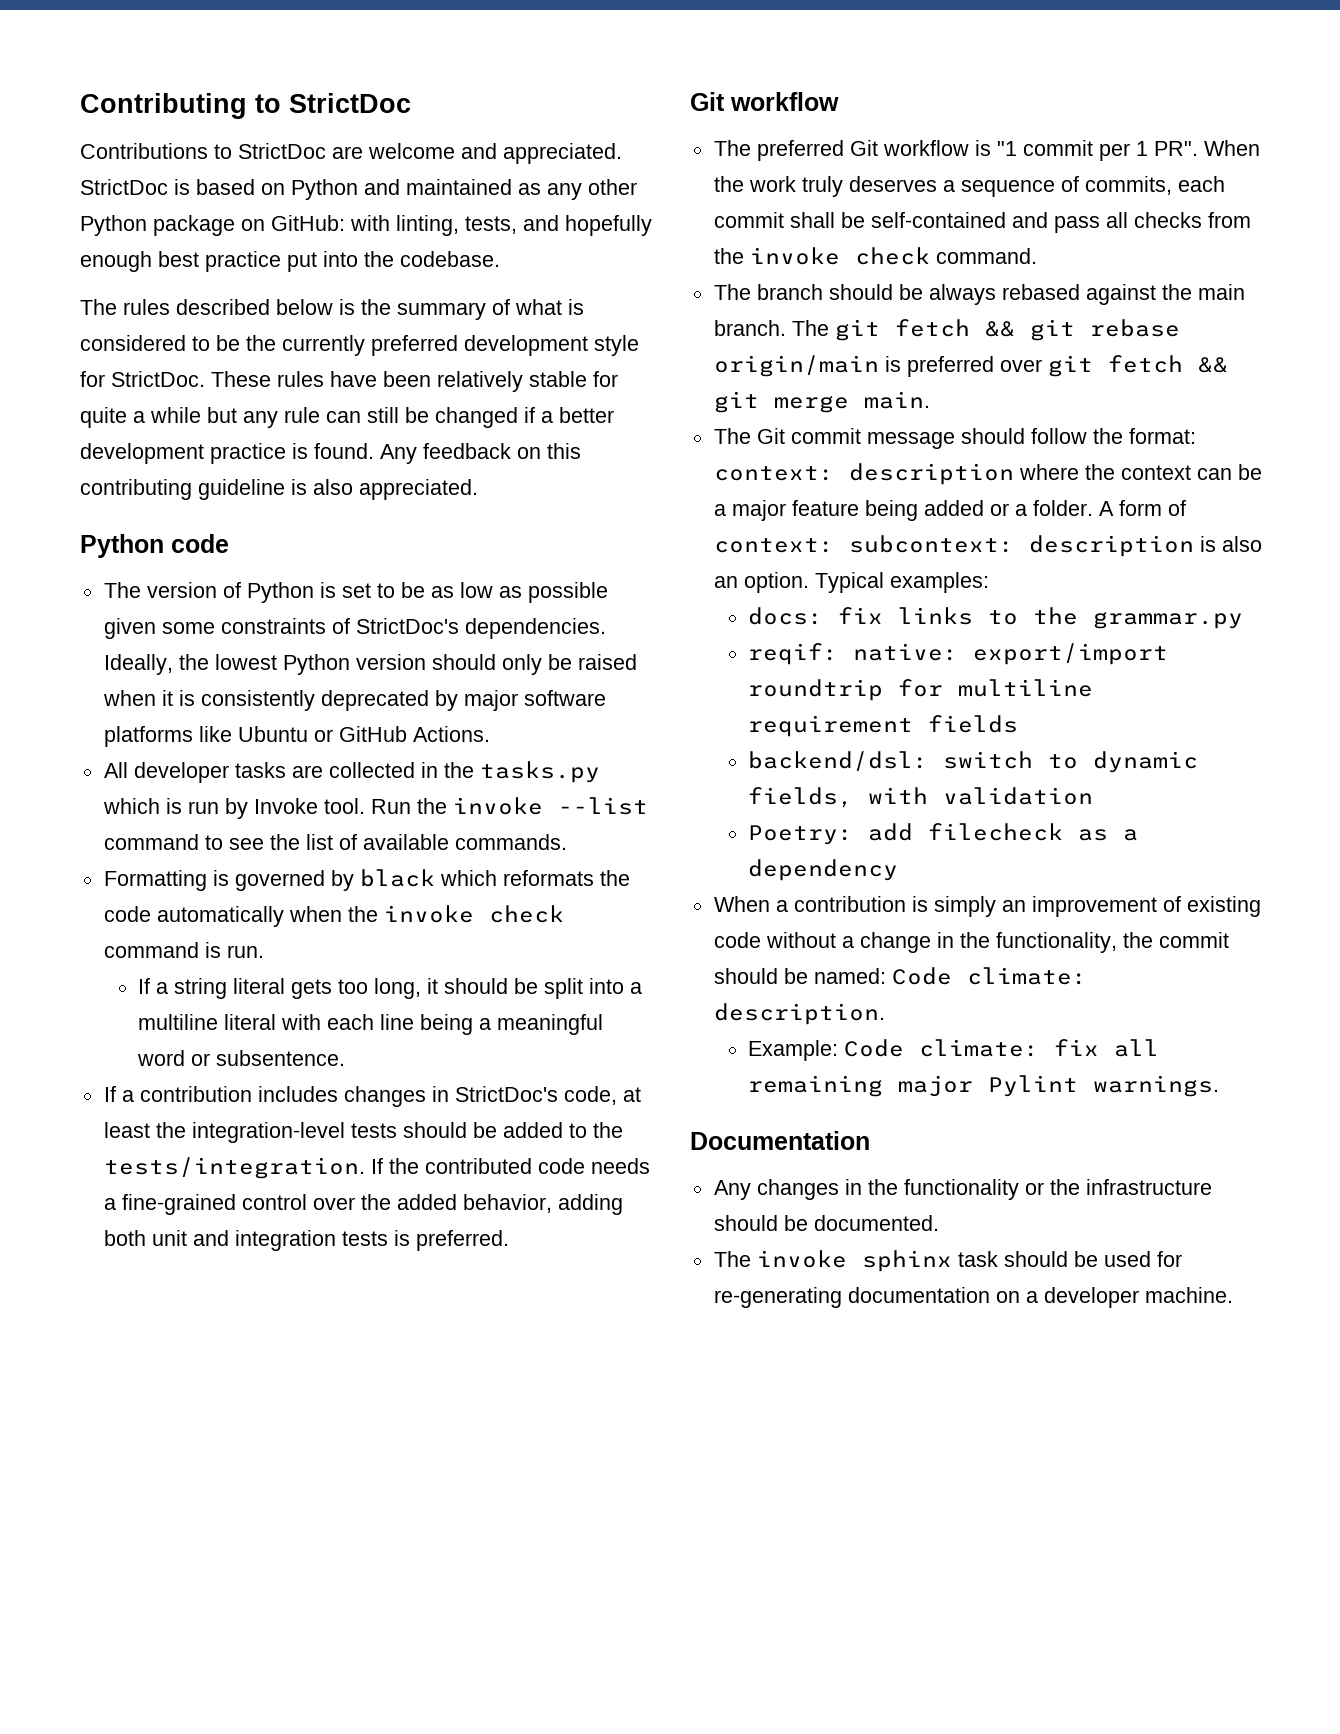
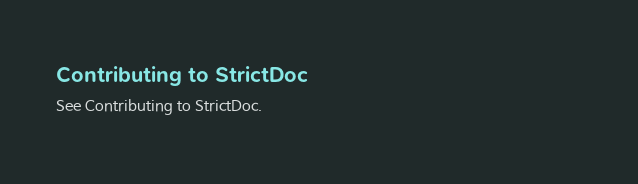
[80,143,622,164] [80,179,637,200] [80,215,652,236] [80,251,500,272] [80,299,584,320] [80,335,639,356] [80,371,618,392] [80,407,614,428] [80,443,581,464] [80,479,478,500] [80,534,229,558] [103,582,608,603] [103,618,606,639] [103,654,637,675] [102,690,606,711] [103,726,490,747] [103,761,600,783] [102,797,648,819] [103,834,567,850] [103,869,630,891] [103,905,564,927] [103,942,264,958] [138,978,643,999] [138,1014,604,1035] [137,1050,346,1066] [103,1086,641,1107] [103,1122,623,1143] [103,1157,650,1179] [103,1194,623,1215] [103,1230,509,1251] [690,92,839,111] [713,140,1260,161] [713,176,1225,197] [713,212,1251,233] [713,247,1037,265] [713,284,1245,305] [713,319,1180,341] [713,355,1228,377] [713,391,930,413] [713,428,1196,449] [713,463,1262,485] [713,500,1186,521] [713,535,1262,557] [713,572,989,593] [748,607,1244,629] [748,643,1169,665] [748,679,1094,701] [748,715,1019,737] [748,751,1199,773] [748,787,1094,808] [748,823,1139,845] [748,859,899,881] [713,896,1261,917] [713,932,1229,953] [713,967,1087,985] [713,1003,885,1025] [748,1039,1160,1061] [748,1075,1220,1097] [690,1131,870,1150] [713,1179,1212,1200] [713,1215,939,1231] [713,1250,1182,1272] [713,1287,1233,1308] Contributions to StrictDoc are welcome and appreciated. StrictDoc is based on Python and maintained as any other Python package on GitHub: with linting, tests, and hopefully enough best practice put into the codebase. // The rules described below is the summary of what is considered to be the currently preferred development style for StrictDoc. These rules have been relatively stable for quite a while but any rule can still be changed if a better development practice is found. Any feedback on this contributing guideline is also appreciated. // Python code // The version of Python is set to be as low as possible given some constraints of StrictDoc's dependencies. Ideally, the lowest Python version should only be raised when it is consistently deprecated by major software platforms like Ubuntu or GitHub Actions. // All developer tasks are collected in the tasks.py which is run by Invoke tool. Run the invoke --list command to see the list of available commands. // Formatting is governed by black which reformats the code automatically when the invoke check command is run. // If a string literal gets too long, it should be split into a multiline literal with each line being a meaningful word or subsentence. // If a contribution includes changes in StrictDoc's code, at least the integration-level tests should be added to the tests/integration. If the contributed code needs a fine-grained control over the added behavior, adding both unit and integration tests is preferred. // Git workflow // The preferred Git workflow is "1 commit per 1 PR". When the work truly deserves a sequence of commits, each commit shall be self-contained and pass all checks from the invoke check command. // The branch should be always rebased against the main branch. The git fetch && git rebase origin/main is preferred over git fetch && git merge main. // The Git commit message should follow the format: context: description where the context can be a major feature being added or a folder. A form of context: subcontext: description is also an option. Typical examples: // docs: fix links to the grammar.py // reqif: native: export/import roundtrip for multiline requirement fields // backend/dsl: switch to dynamic fields, with validation // Poetry: add filecheck as a dependency // When a contribution is simply an improvement of existing code without a change in the functionality, the commit should be named: Code climate: description. // Example: Code climate: fix all remaining major Pylint warnings. // Documentation // Any changes in the functionality or the infrastructure should be documented. // The invoke sphinx task should be used for re-generating documentation on a developer machine. -> [56,99,262,115] See Contributing to StrictDoc.

